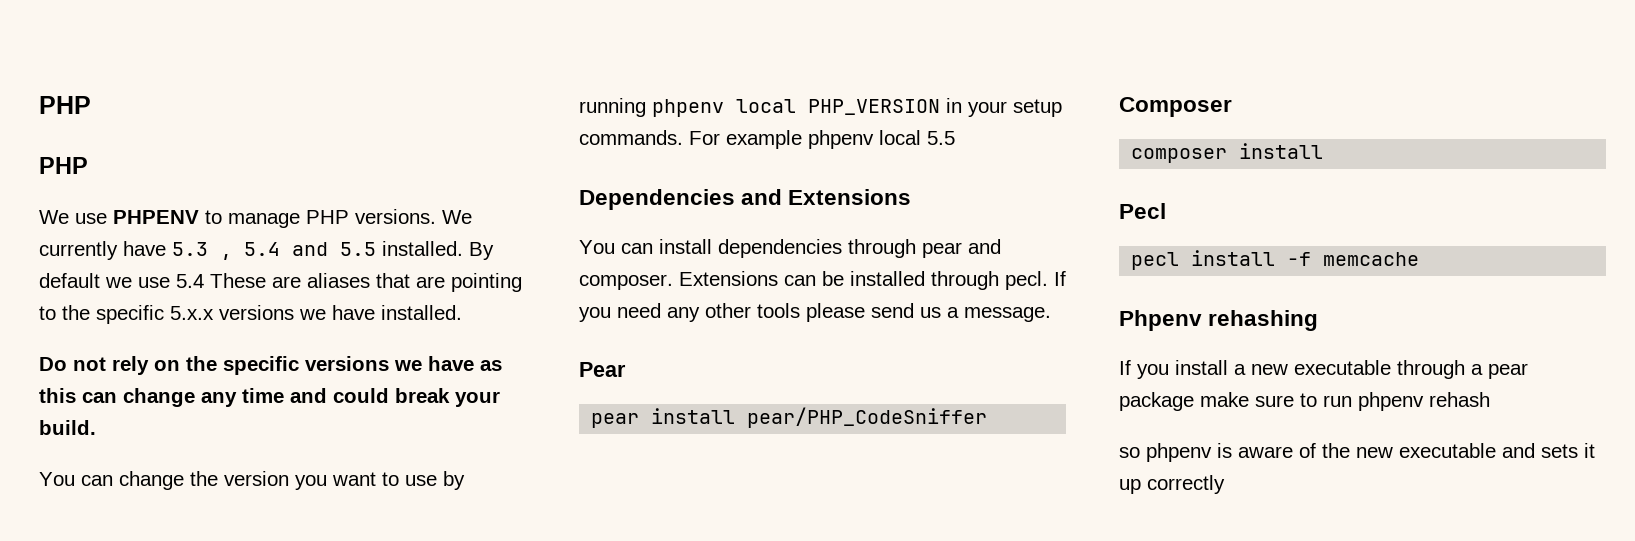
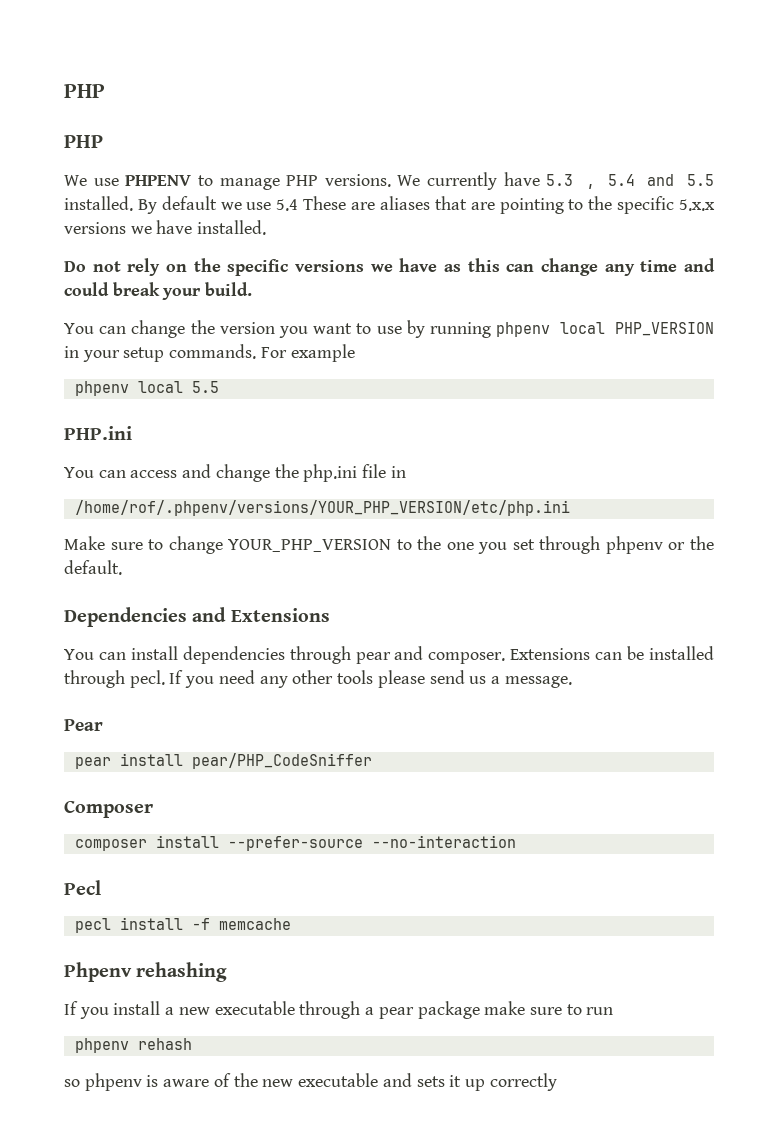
(802, 139) none -> (355, 353) //
(955, 138) none -> [64,426,132,440] [64,464,406,482] [74,500,570,516] [64,536,715,554] [64,560,122,575] // PHP.ini // You can access and change the php.ini file in // /home/rof/.phpenv/versions/YOUR_PHP_VERSION/etc/php.ini // Make sure to change YOUR_PHP_VERSION to the one you set through phpenv or the default.
(1324, 151) none -> [227,835,516,851] --prefer-source --no-interaction
(1352, 401) none -> (614, 1011) //

